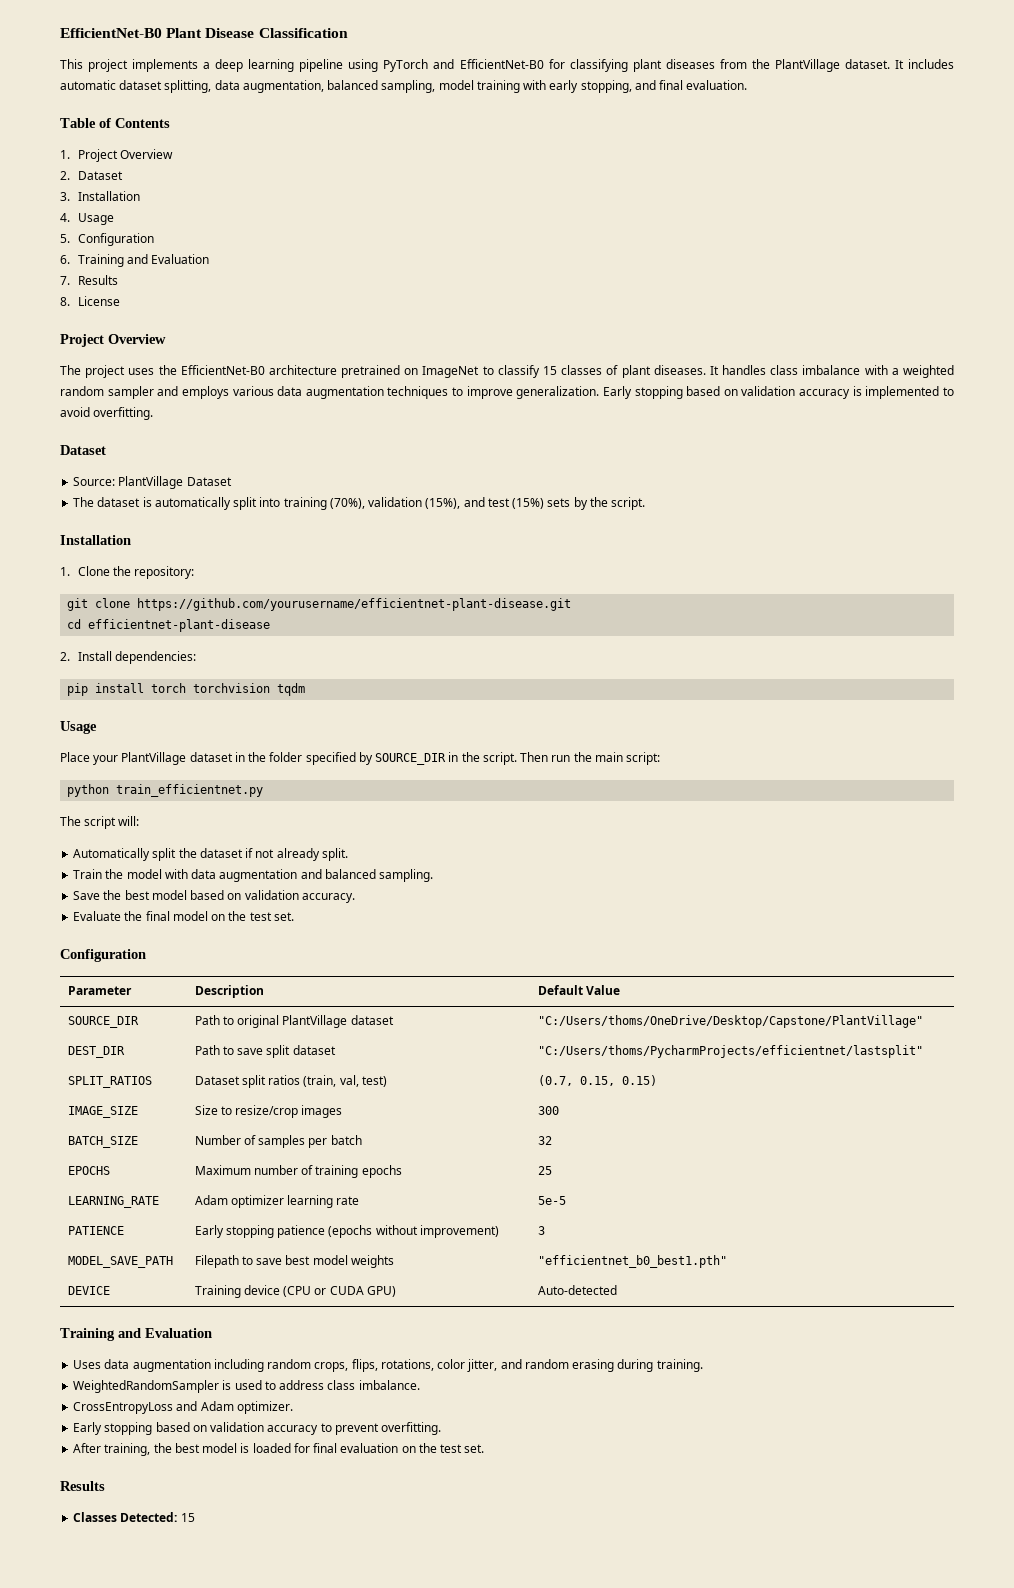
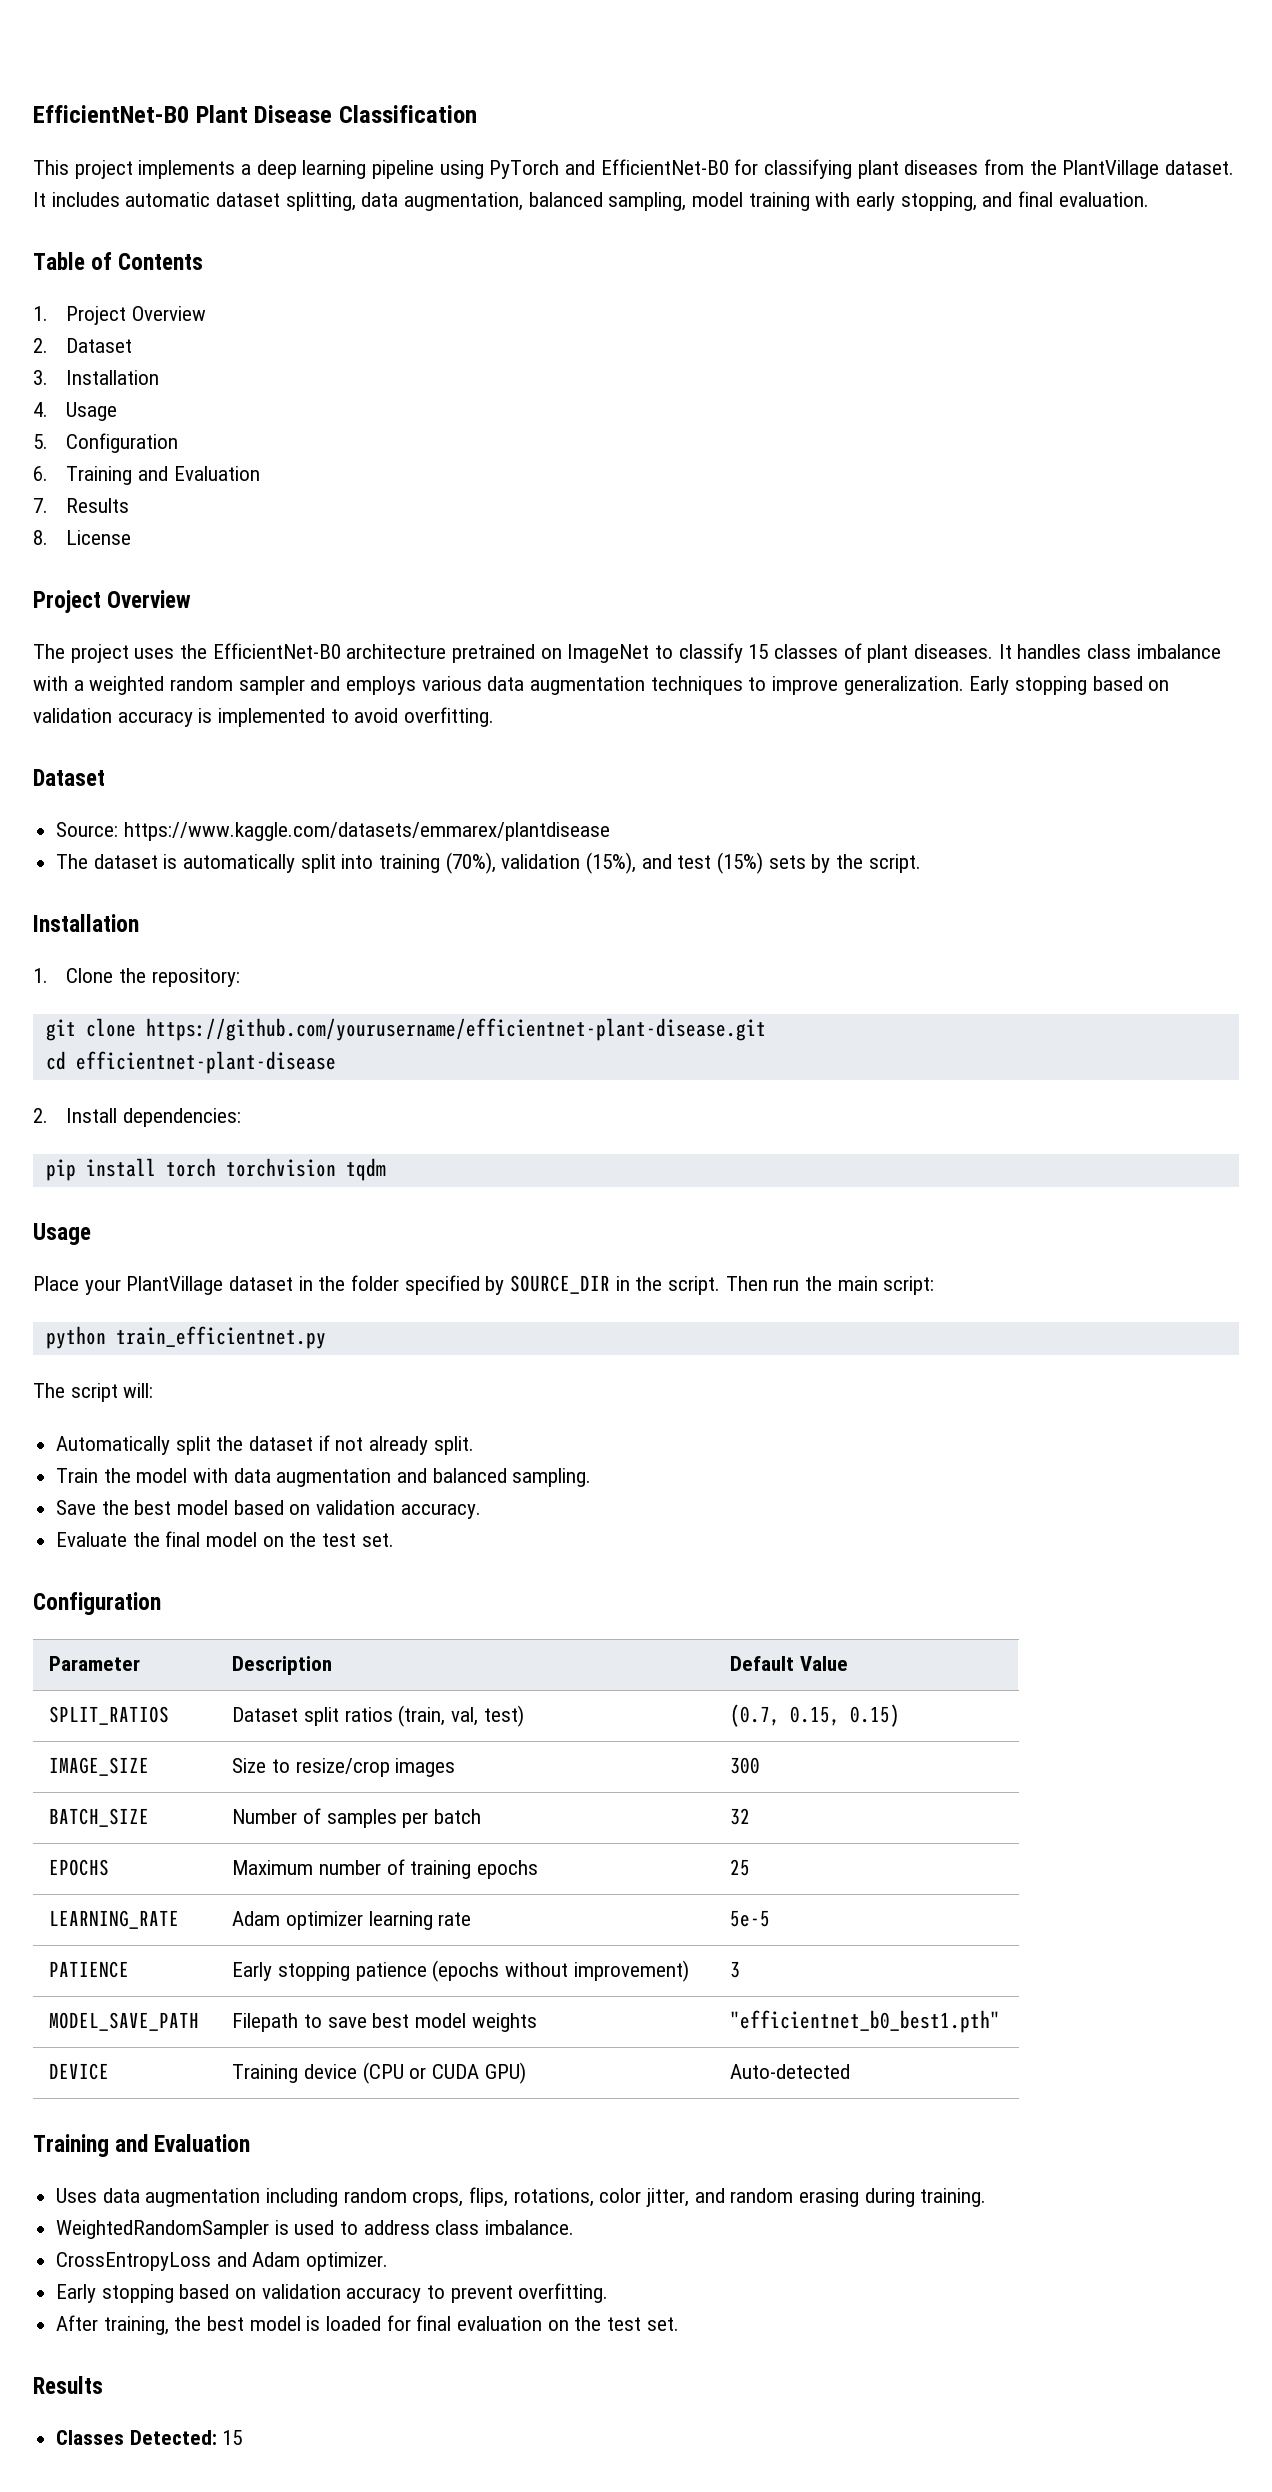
[118,476,232,489] PlantVillage Dataset -> [123,822,610,841] https://www.kaggle.com/datasets/emmarex/plantdisease
[67,1016,139,1028] [194,1015,394,1028] [537,1015,923,1028] [67,1046,125,1058] [194,1045,336,1058] [537,1045,923,1058] // SOURCE_DIR | Path to original PlantVillage dataset | "C:/Users/thoms/OneDrive/Desktop/Capstone/PlantVillage" // DEST_DIR | Path to save split dataset | "C:/Users/thoms/PycharmProjects/efficientnet/lastsplit" -> (848, 1663) none

